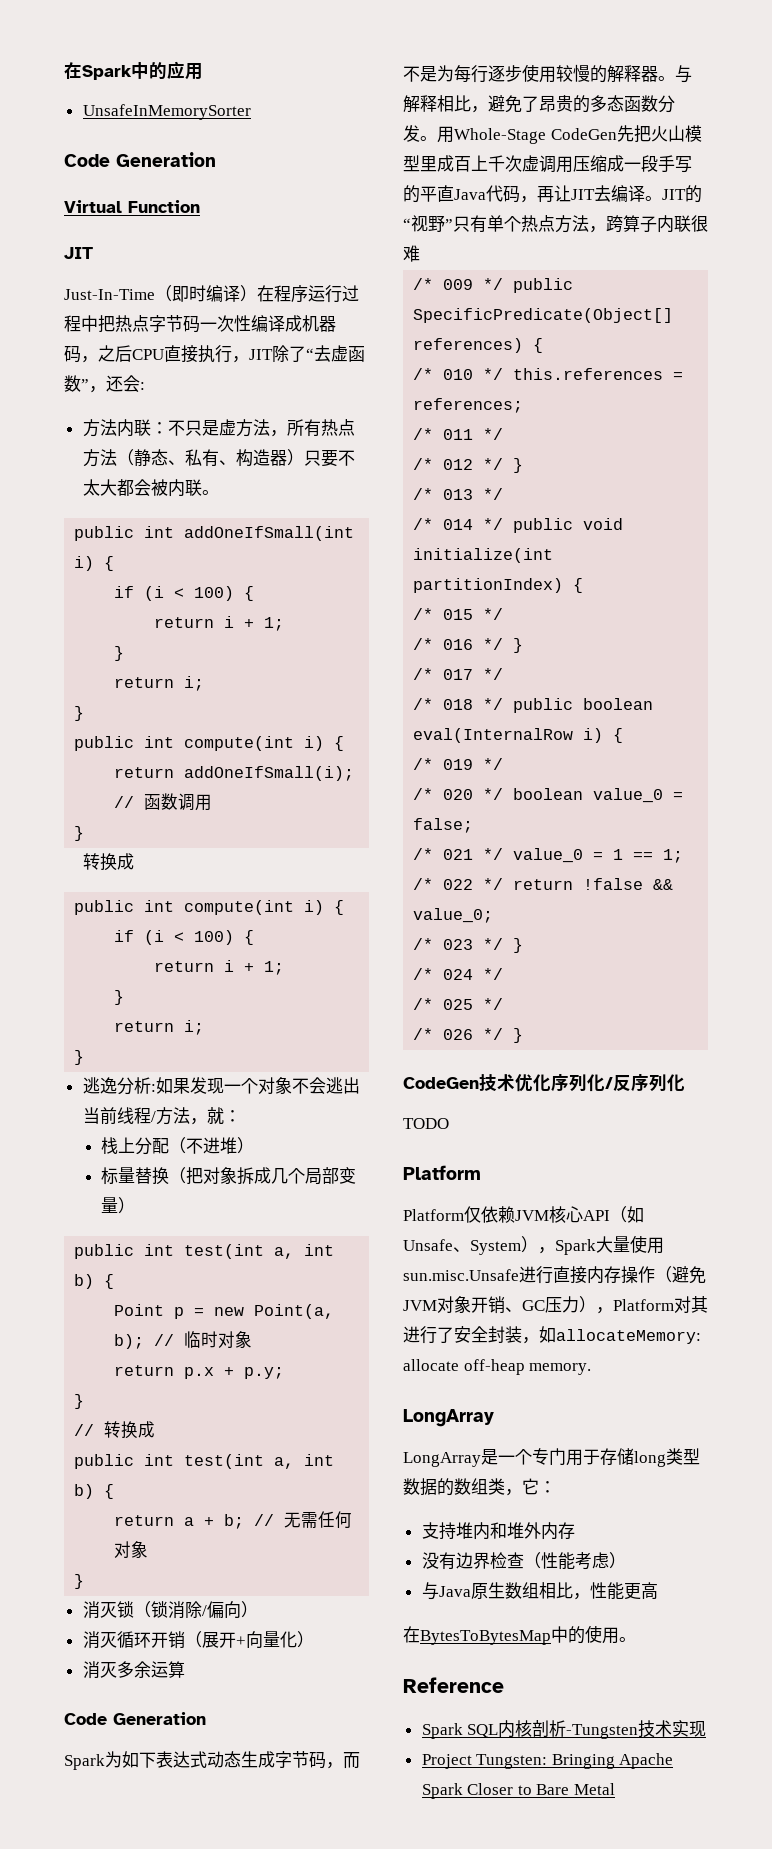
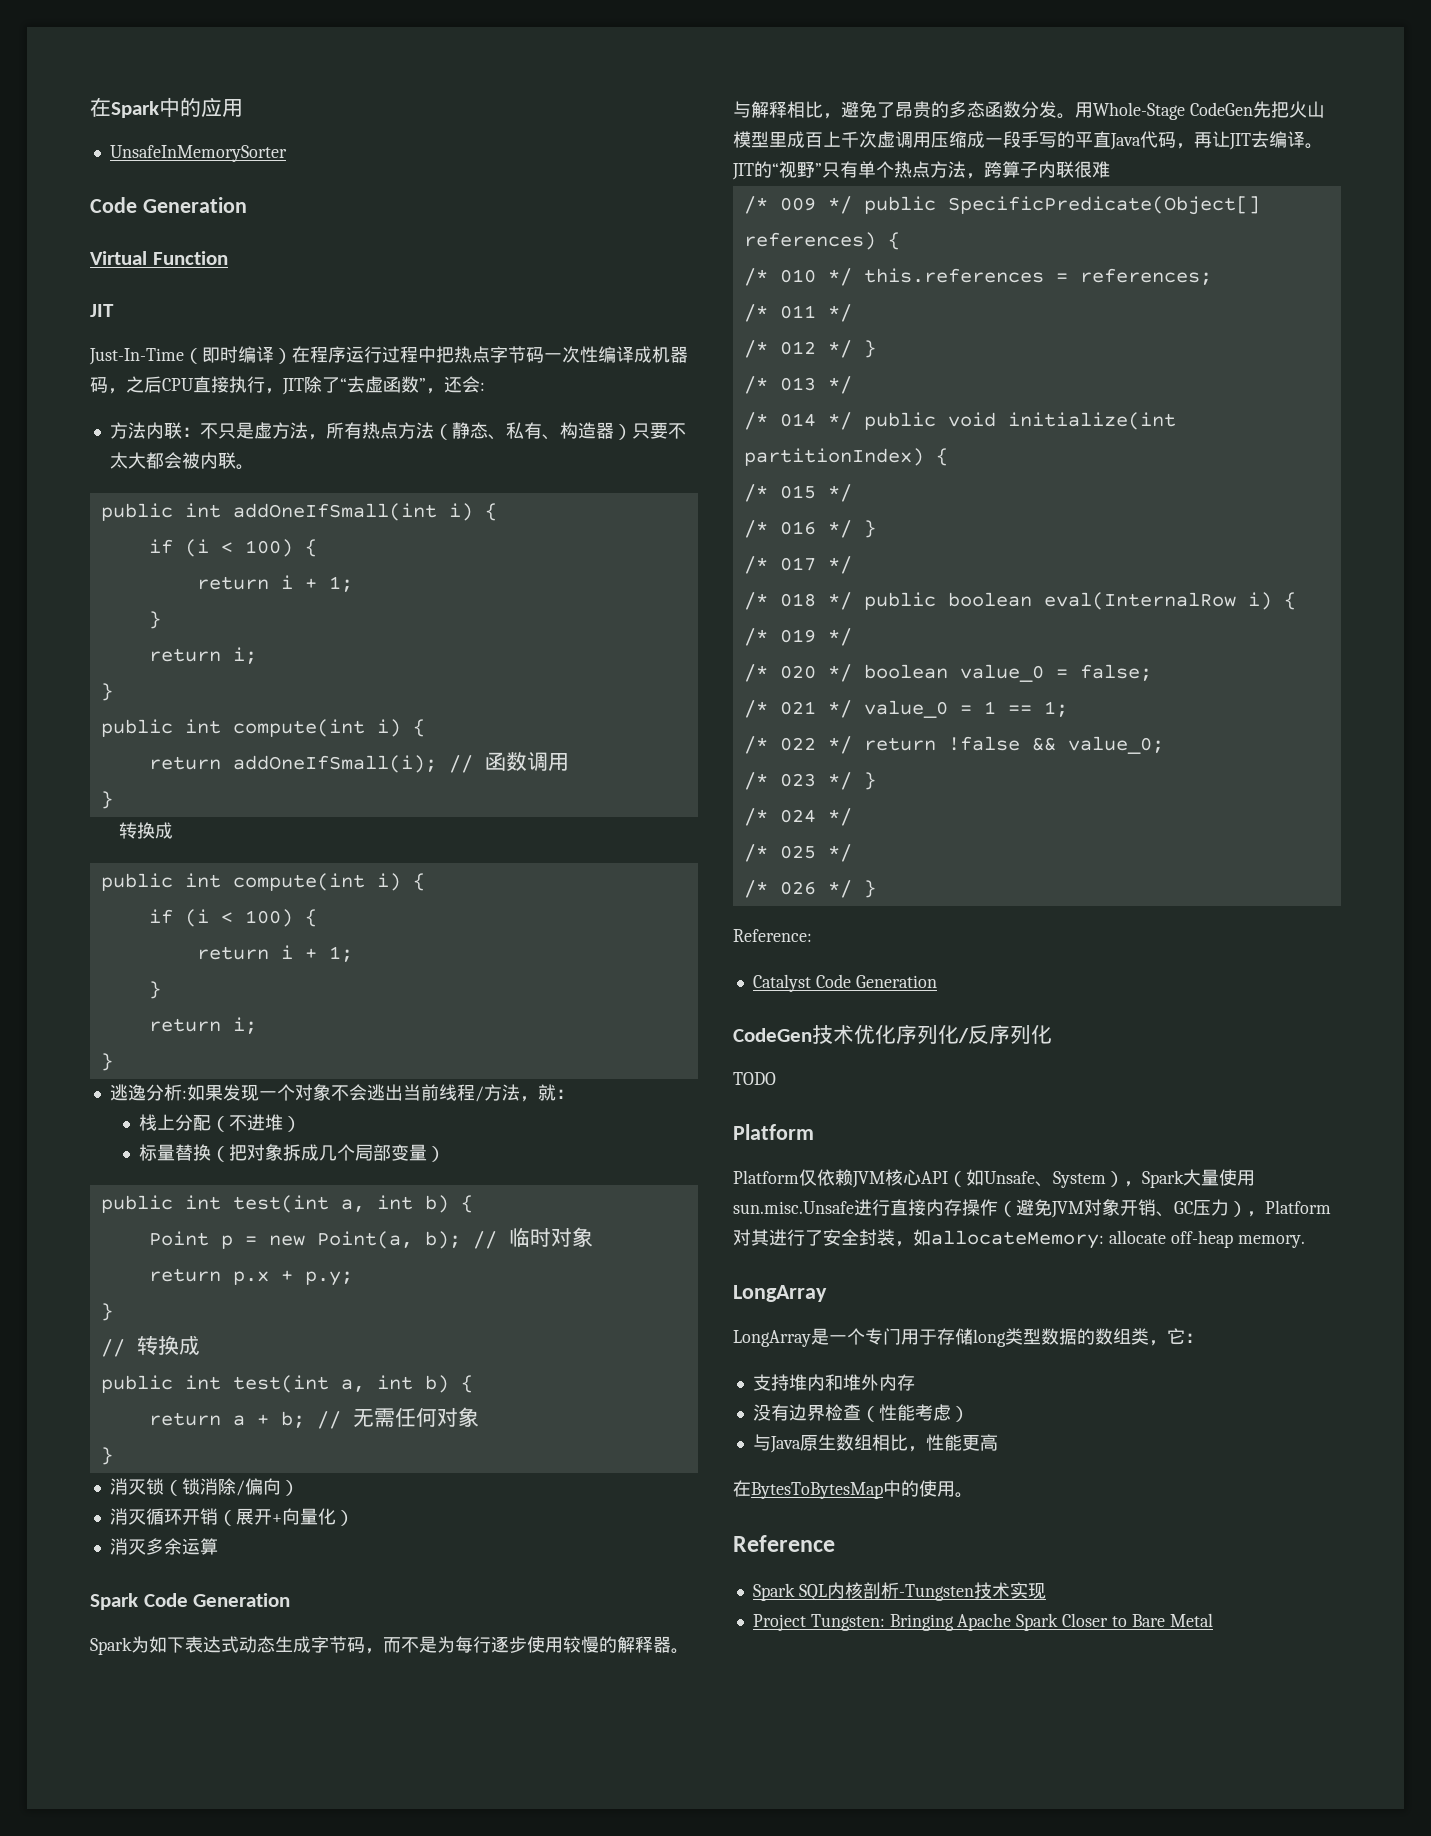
(185, 1669) none -> [90,1593,138,1610] Spark
(524, 1035) none -> [733,929,812,942] [752,974,937,992] // Reference: // Catalyst Code Generation

